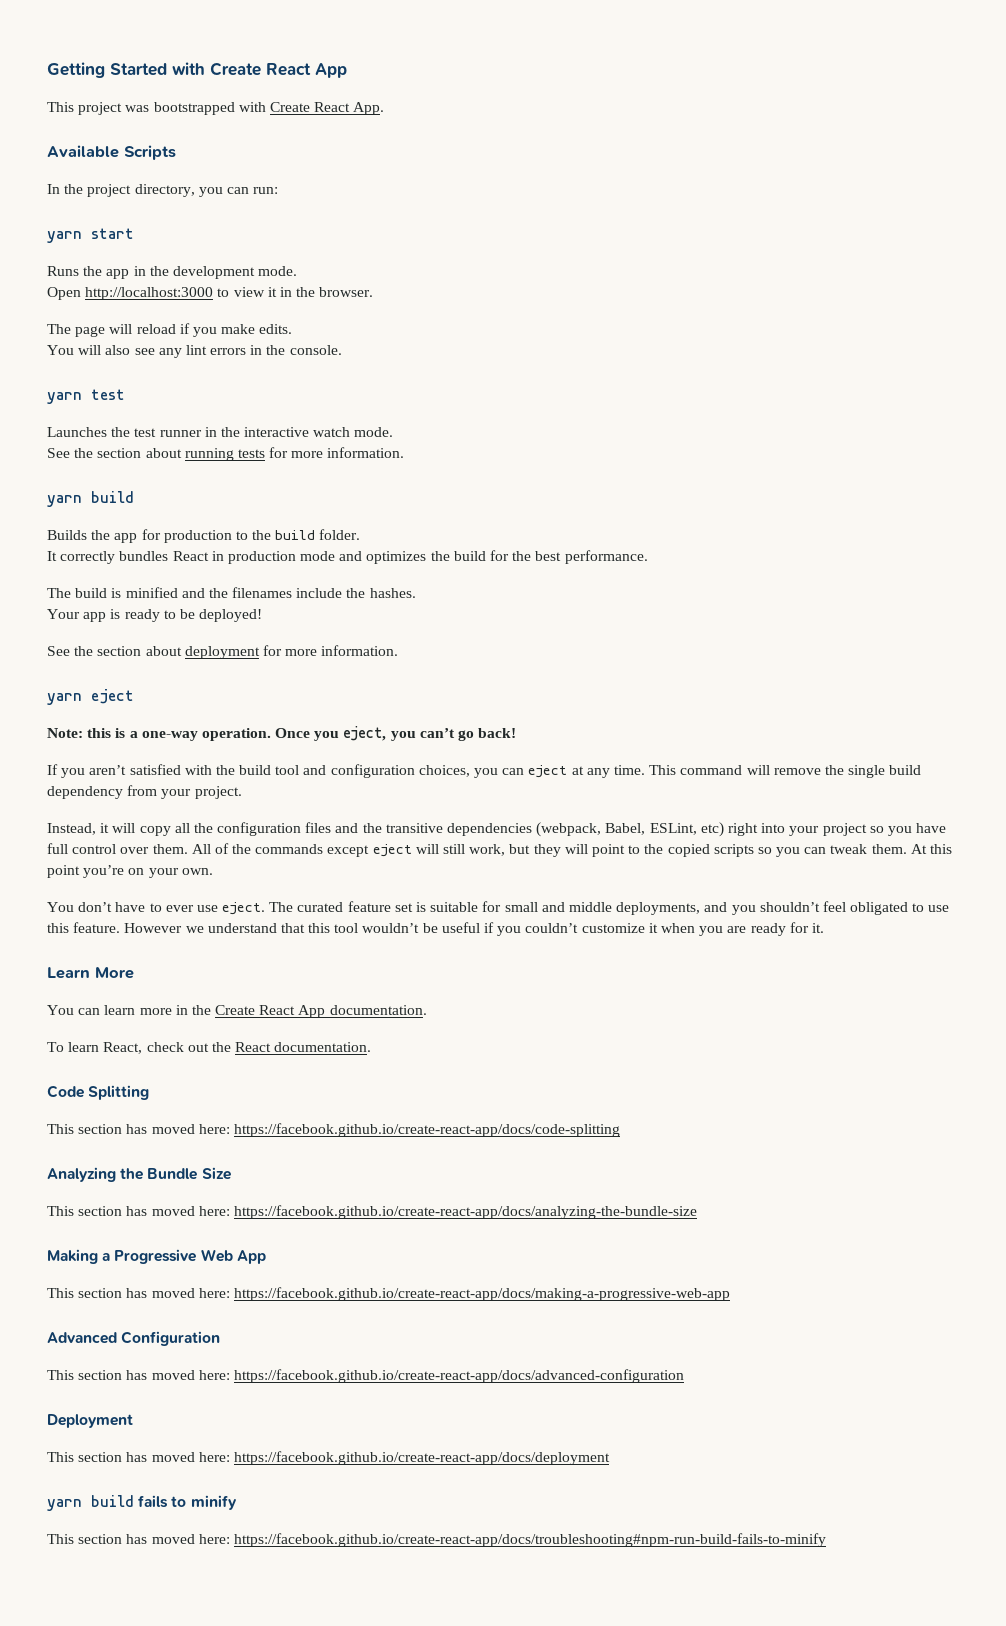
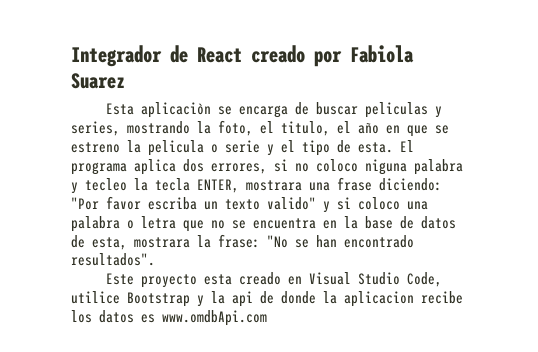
[47,62,347,78] [47,102,385,115] [47,145,176,160] [47,184,279,197] [47,228,134,243] [47,266,298,279] [47,287,374,300] [47,323,293,337] [47,345,342,358] [47,389,125,404] [47,427,394,437] [47,447,405,461] [47,491,134,507] [47,529,361,543] [47,550,648,564] [47,587,416,598] [47,609,263,622] [47,645,399,659] [47,689,134,705] [47,726,517,741] [47,764,922,778] [47,785,242,799] [47,822,947,837] [47,843,952,857] [47,865,213,878] [47,901,950,915] [47,922,824,936] [47,967,134,979] [47,1005,427,1018] [47,1042,372,1054] [47,1085,150,1100] [47,1123,620,1137] [47,1167,231,1182] [47,1205,697,1219] [47,1249,266,1264] [47,1287,730,1301] [47,1331,221,1346] [47,1369,684,1383] [47,1414,133,1428] [47,1451,610,1465] [47,1495,237,1511] [47,1533,826,1547] Getting Started with Create React App // This project was bootstrapped with Create React App. // Available Scripts // In the project directory, you can run: // yarn start // Runs the app in the development mode. // Open http://localhost:3000 to view it in the browser. // The page will reload if you make edits. // You will also see any lint errors in the console. // yarn test // Launches the test runner in the interactive watch mode. // See the section about running tests for more information. // yarn build // Builds the app for production to the build folder. // It correctly bundles React in production mode and optimizes the build for the best performance. // The build is minified and the filenames include the hashes. // Your app is ready to be deployed! // See the section about deployment for more information. // yarn eject // Note: this is a one-way operation. Once you eject, you can’t go back! // If you aren’t satisfied with the build tool and configuration choices, you can eject at any time. This command will remove the single build dependency from your project. // Instead, it will copy all the configuration files and the transitive dependencies (webpack, Babel, ESLint, etc) right into your project so you have full control over them. All of the commands except eject will still work, but they will point to the copied scripts so you can tweak them. At this point you’re on your own. // You don’t have to ever use eject. The curated feature set is suitable for small and middle deployments, and you shouldn’t feel obligated to use this feature. However we understand that this tool wouldn’t be useful if you couldn’t customize it when you are ready for it. // Learn More // You can learn more in the Create React App documentation. // To learn React, check out the React documentation. // Code Splitting // This section has moved here: https://facebook.github.io/create-react-app/docs/code-splitting // Analyzing the Bundle Size // This section has moved here: https://facebook.github.io/create-react-app/docs/analyzing-the-bundle-size // Making a Progressive Web App // This section has moved here: https://facebook.github.io/create-react-app/docs/making-a-progressive-web-app // Advanced Configuration // This section has moved here: https://facebook.github.io/create-react-app/docs/advanced-configuration // Deployment // This section has moved here: https://facebook.github.io/create-react-app/docs/deployment // yarn build fails to minify // This section has moved here: https://facebook.github.io/create-react-app/docs/troubleshooting#npm-run-build-fails-to-minify -> [71,45,414,67] [71,73,125,89] [106,102,443,118] [71,120,449,137] [71,140,414,156] [71,159,463,175] [71,177,442,194] [71,196,428,213] [71,216,456,232] [71,234,414,250] [71,253,155,266] [106,272,443,288] [71,291,463,307] [71,310,267,326] Integrador de React creado por Fabiola Suarez // Esta aplicaciòn se encarga de buscar peliculas y series, mostrando la foto, el titulo, el año en que se estreno la pelicula o serie y el tipo de esta. El programa aplica dos errores, si no coloco niguna palabra y tecleo la tecla ENTER, mostrara una frase diciendo: "Por favor escriba un texto valido" y si coloco una palabra o letra que no se encuentra en la base de datos de esta, mostrara la frase: "No se han encontrado resultados". // Este proyecto esta creado en Visual Studio Code, utilice Bootstrap y la api de donde la aplicacion recibe los datos es www.omdbApi.com

